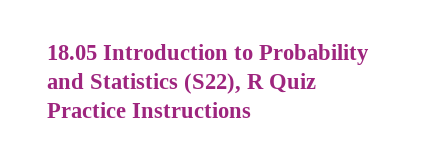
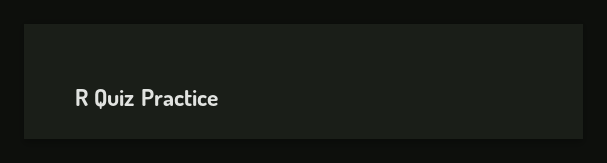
[47,44,370,65] [47,73,242,94] 18.05 Introduction to Probability and Statistics (S22), -> (75, 97) none
[132,102,252,118] Instructions -> (218, 97) none

